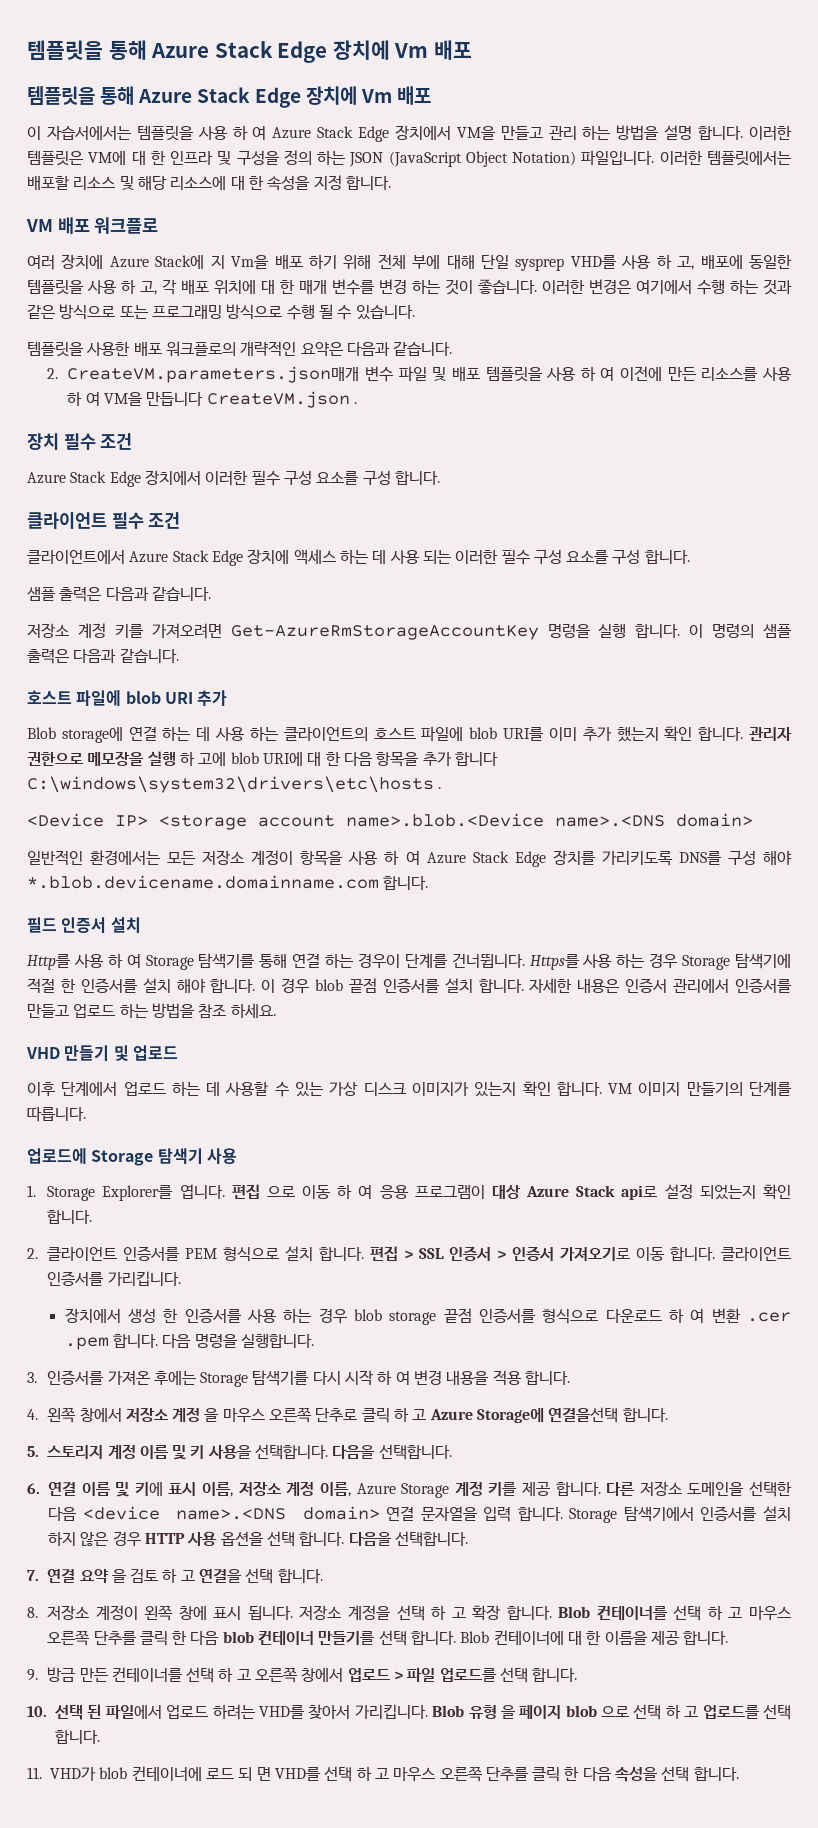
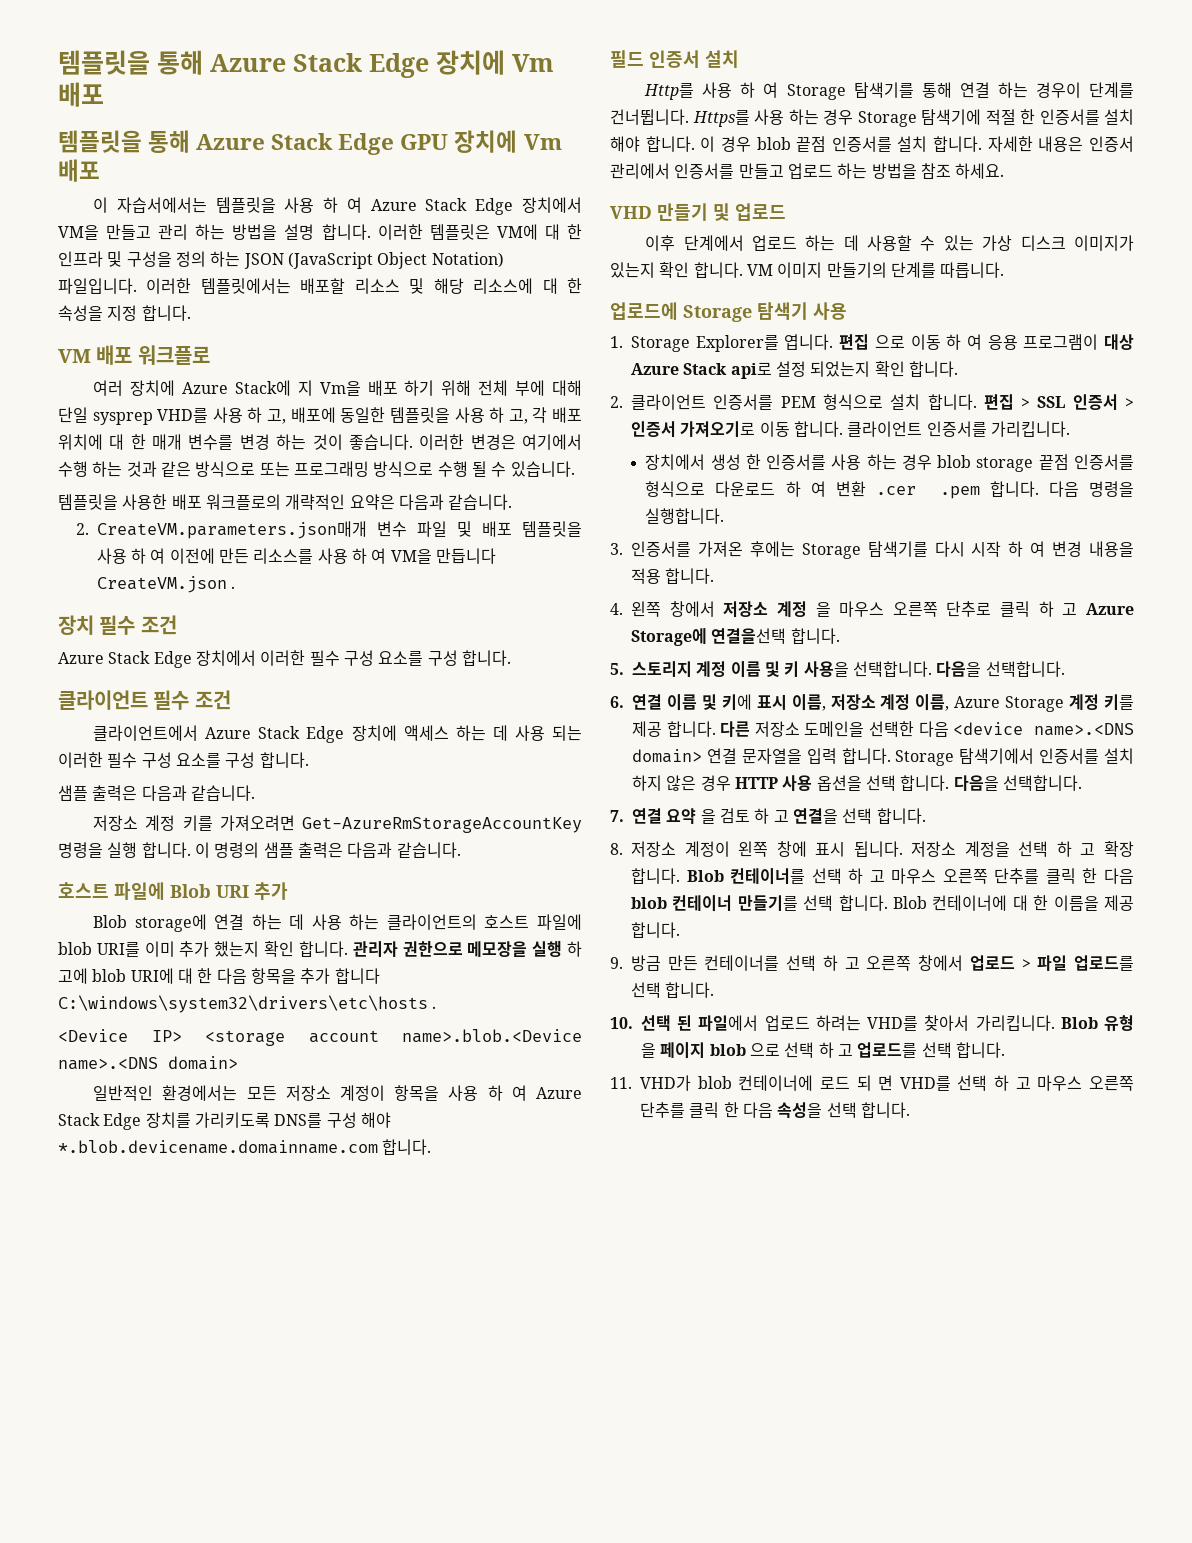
(301, 97) none -> [400,134,449,150] GPU
[125,691,161,704] blob -> [170,884,211,898] Blob

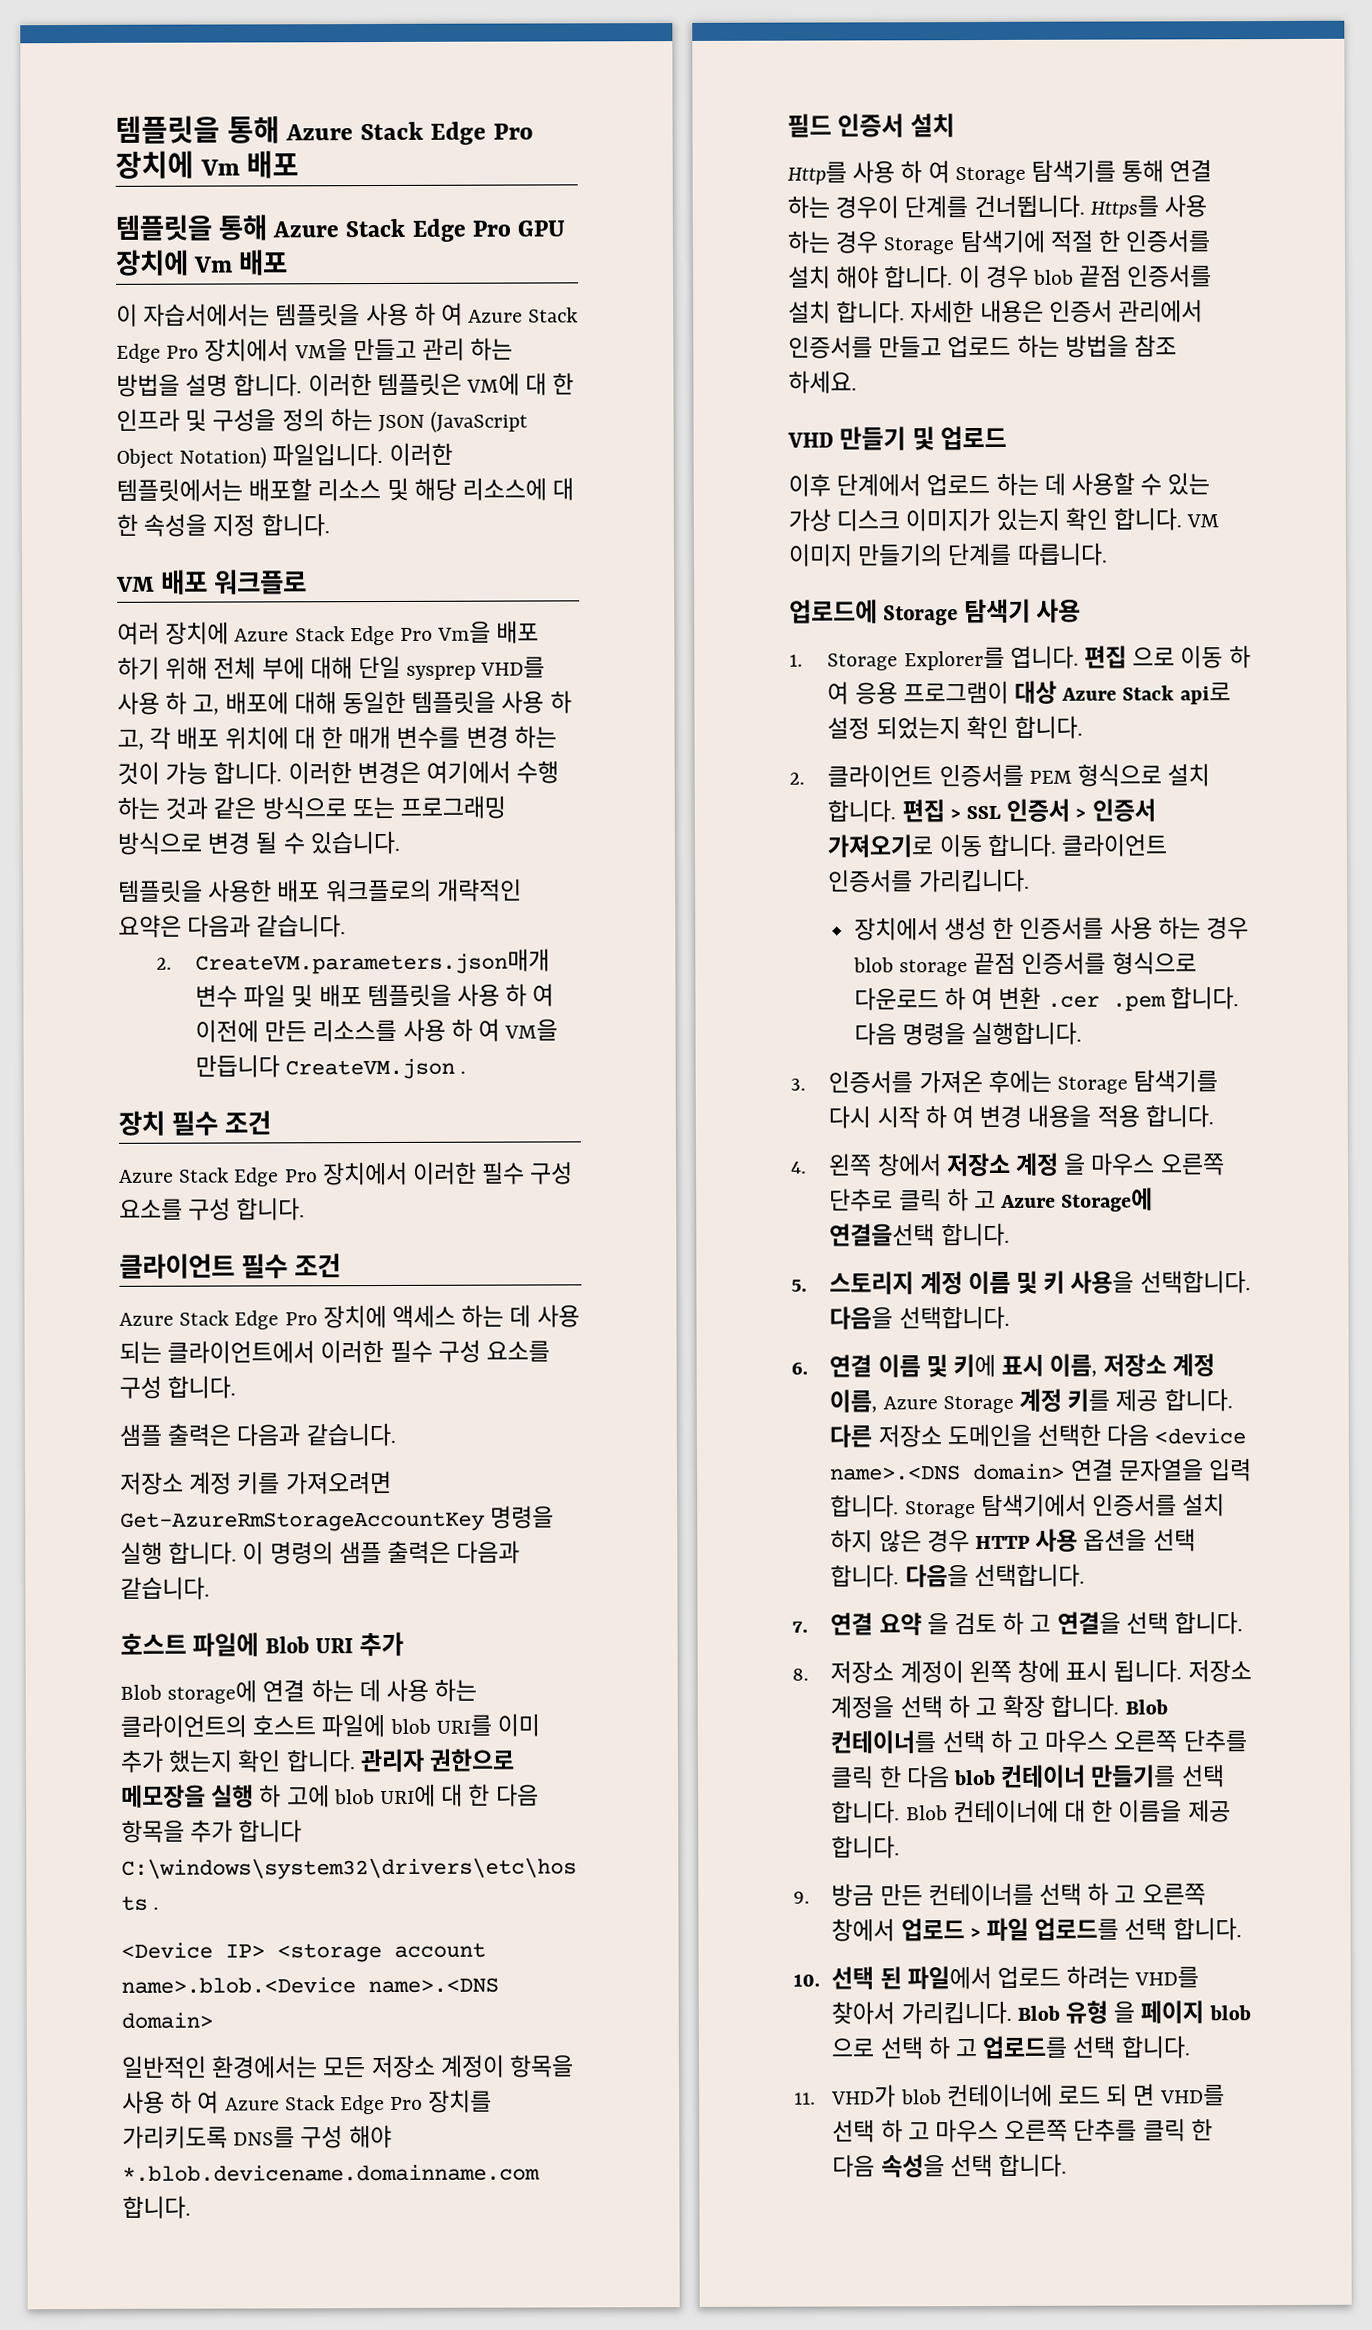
[58,50,429,78] 템플릿을 통해 Azure Stack Edge -> [115,115,533,145] 템플릿을 통해 Azure Stack Edge Pro
(395, 144) none -> [471,220,511,237] Pro
(514, 206) none -> [166,345,200,359] Pro
[234,380,313,396] Stack에 지 -> [294,625,434,646] Stack Edge Pro
(336, 415) none -> [293,691,337,715] 대해
[348,434,413,450] 좋습니다. -> [165,761,283,785] 가능 합니다.
[437,461,468,477] 수행 -> [207,831,251,855] 변경
(192, 659) none -> [284,1169,318,1183] Pro
[93,725,345,743] 클라이언트에서 Azure Stack Edge -> [119,1310,318,1330] Azure Stack Edge Pro
(582, 733) none -> [167,1340,316,1364] 클라이언트에서
(142, 1121) none -> [390,2096,424,2110] Pro

